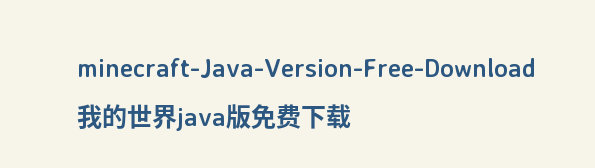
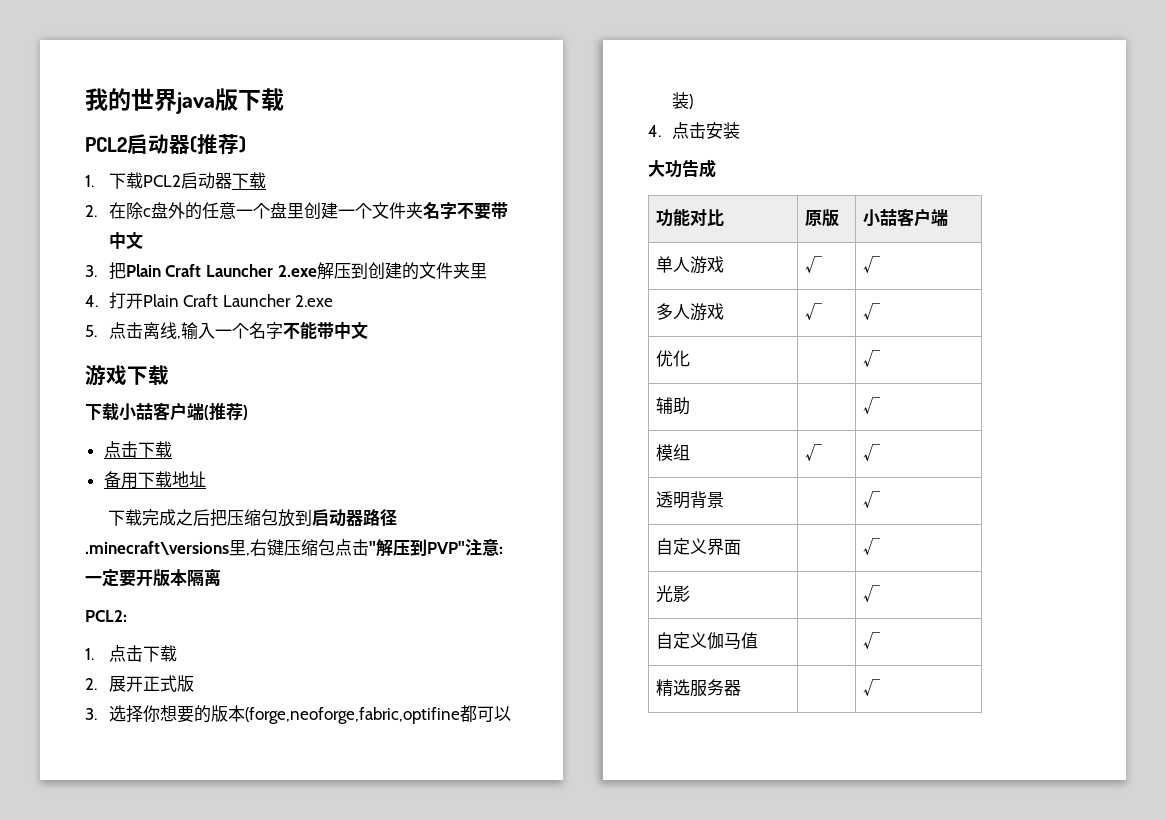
[77,58,536,78] minecraft-Java-Version-Free-Download // -> (85, 99) none
[251,104,351,129] 免费下载 -> [238,88,284,111] [85,134,246,155] [85,172,266,189] [85,202,508,220] [108,232,143,250] [85,262,487,280] [85,292,333,309] [85,321,368,340] [85,365,169,386] [85,402,248,421] [103,441,172,458] [103,471,206,489] [107,509,397,527] [85,539,503,557] [85,569,221,587] [85,610,127,622] [85,645,177,662] [85,675,194,692] [85,705,511,724] [671,92,693,109] [648,122,740,139] [648,159,716,178] [656,208,725,227] [805,209,840,227] [863,208,949,227] [656,256,725,274] [805,256,823,273] [863,256,881,273] [656,303,725,321] [805,303,823,320] [863,303,881,320] [656,350,691,367] [863,350,881,367] [656,397,691,415] [863,397,881,414] [656,444,691,461] [805,444,823,461] [863,444,881,461] [656,491,725,509] [863,491,881,508] [656,538,742,555] [863,538,881,555] [656,585,691,603] [863,585,881,602] [656,632,759,650] [863,632,881,649] [656,679,742,697] [863,679,881,696] 下载 // PCL2启动器(推荐) // 1.下载PCL2启动器下载 // 2.在除c盘外的任意一个盘里创建一个文件夹名字不要带中文 // 3.把Plain Craft Launcher 2.exe解压到创建的文件夹里 // 4.打开Plain Craft Launcher 2.exe // 5.点击离线,输入一个名字不能带中文 // 游戏下载 // 下载小喆客户端(推荐) // 点击下载 // 备用下载地址 // 下载完成之后把压缩包放到启动器路径.minecraft\versions里,右键压缩包点击"解压到PVP"注意:一定要开版本隔离 // PCL2: // 1.点击下载 // 2.展开正式版 // 3.选择你想要的版本(forge,neoforge,fabric,optifine都可以装) // 4.点击安装 // 大功告成 // 功能对比 | 原版 | 小喆客户端 // 单人游戏 | √ | √ // 多人游戏 | √ | √ // 优化 | | √ // 辅助 | | √ // 模组 | √ | √ // 透明背景 | | √ // 自定义界面 | | √ // 光影 | | √ // 自定义伽马值 | | √ // 精选服务器 | | √

